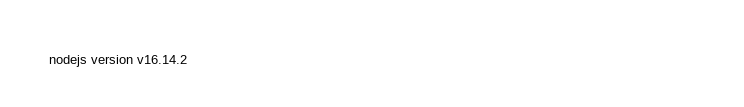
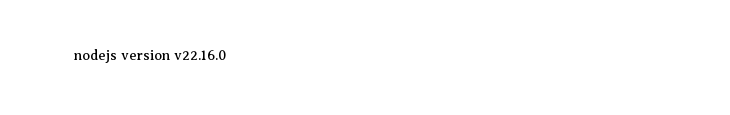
[137,55,187,64] v16.14.2 -> [174,50,226,60] v22.16.0

